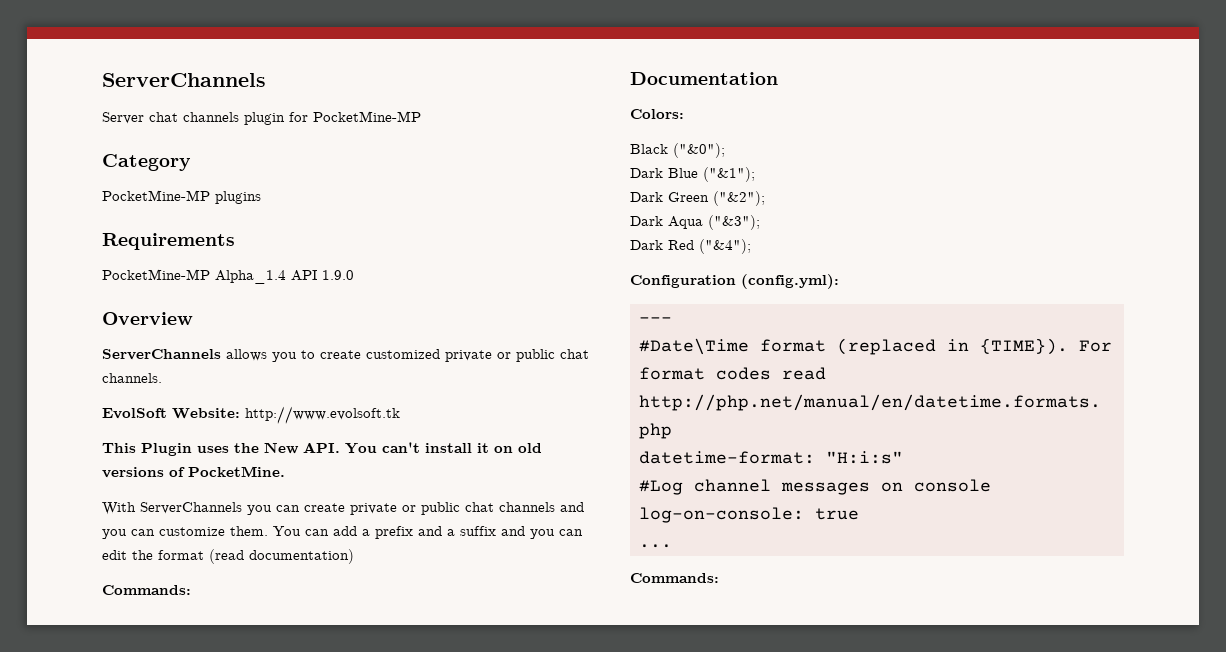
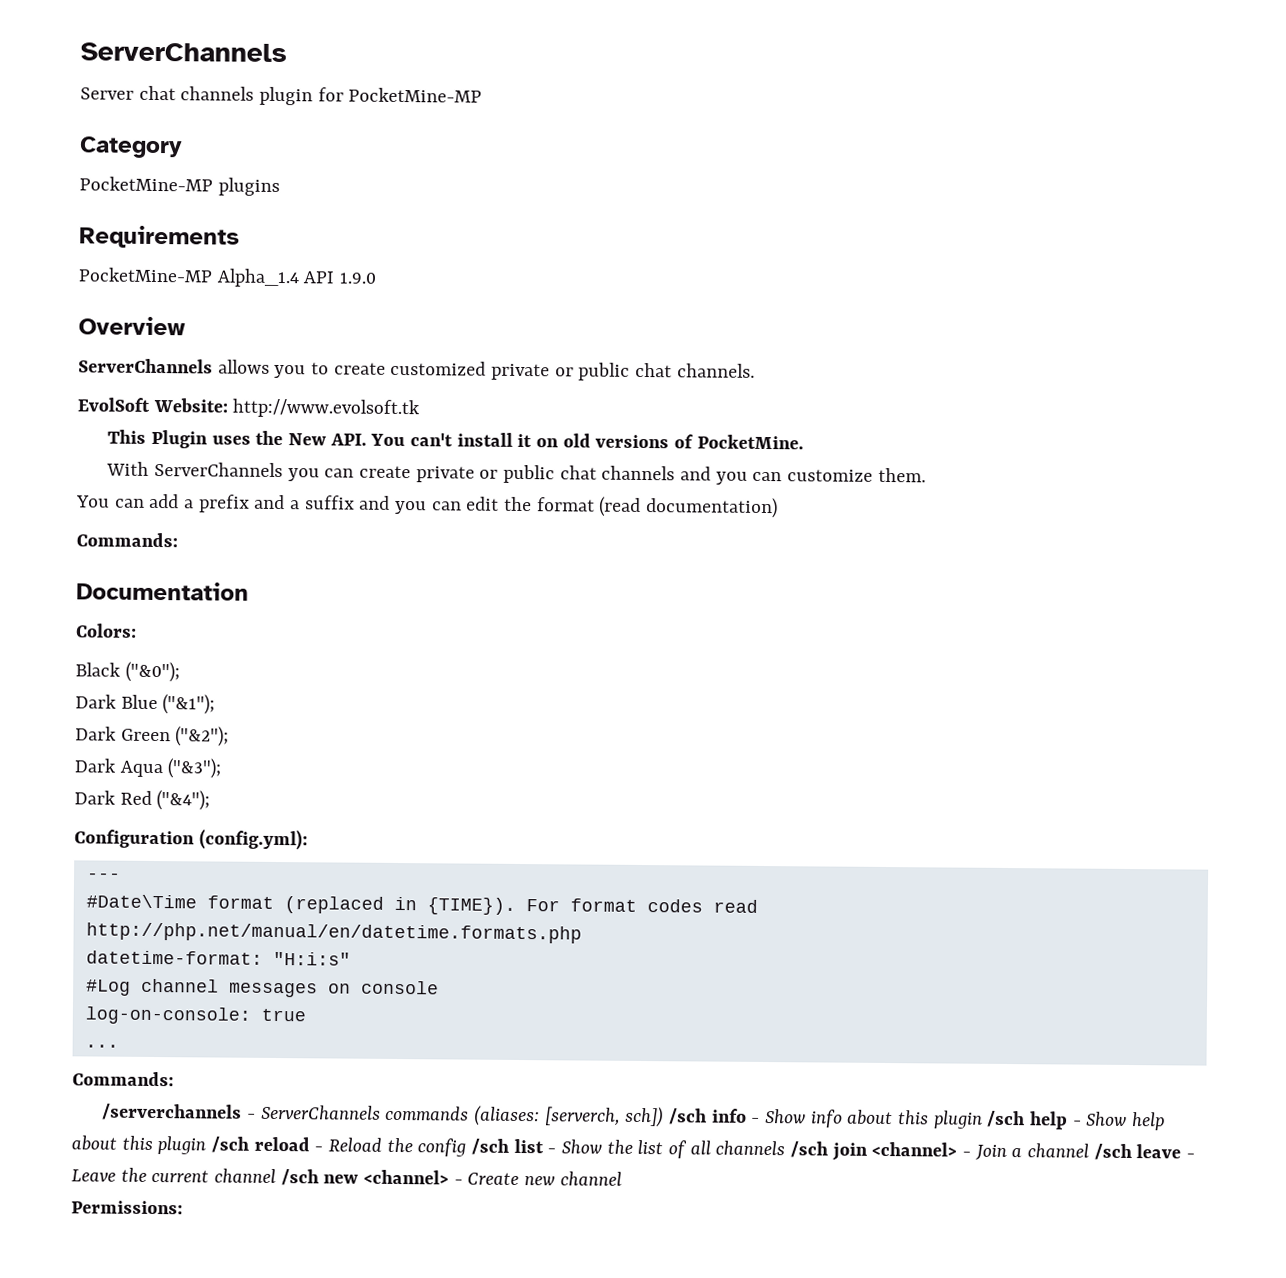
(268, 531) none -> (926, 475) //
(719, 578) none -> [102,1103,1165,1131] [71,1135,1196,1161] [71,1167,622,1186] [71,1200,183,1215] // /serverchannels - ServerChannels commands (aliases: [serverch, sch]) /sch info - Show info about this plugin /sch help - Show help about this plugin /sch reload - Reload the config /sch list - Show the list of all channels /sch join <channel> - Join a channel /sch leave - Leave the current channel /sch new <channel> - Create new channel // Permissions:

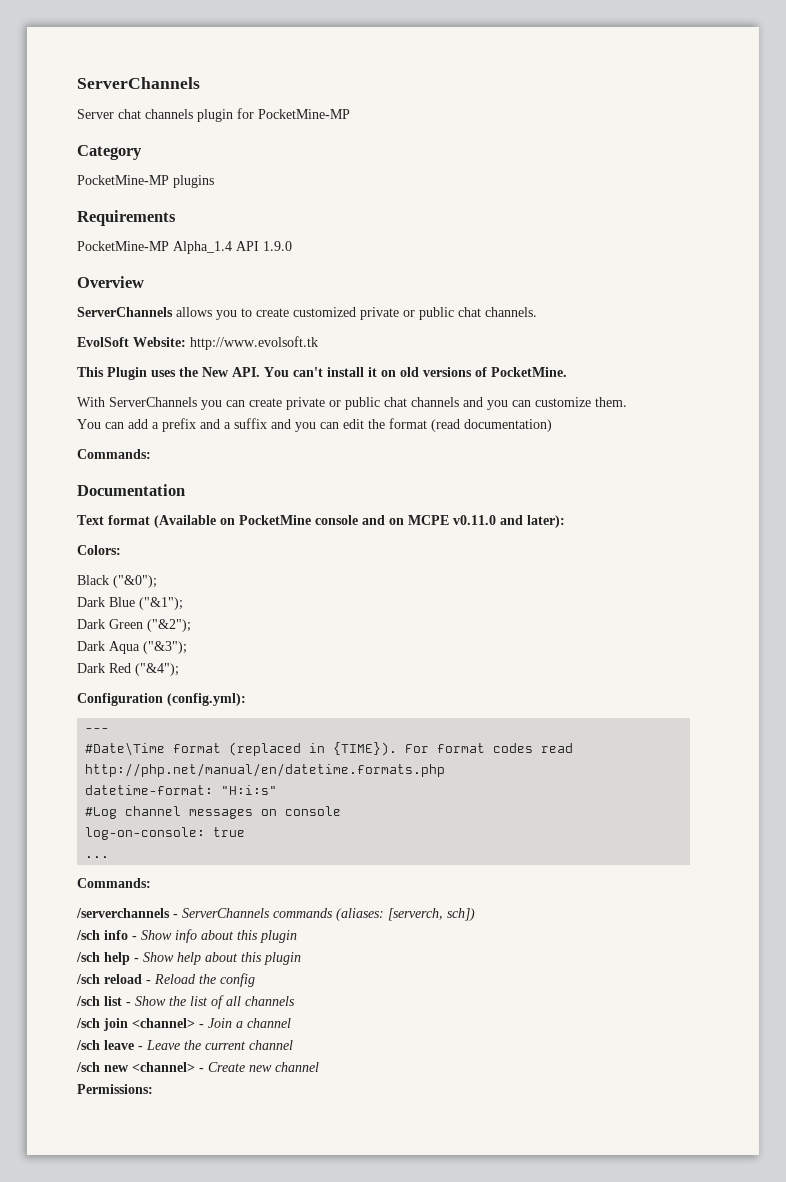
(249, 591) none -> [77,515,565,528] // Text format (Available on PocketMine console and on MCPE v0.11.0 and later):
(665, 1117) none -> (475, 914) //
(983, 1119) none -> (297, 936) //
(207, 1145) none -> (301, 958) //
(467, 1147) none -> (255, 980) //
(786, 1148) none -> (295, 1001) //
(1090, 1150) none -> (291, 1023) //
(277, 1176) none -> (293, 1045) //

